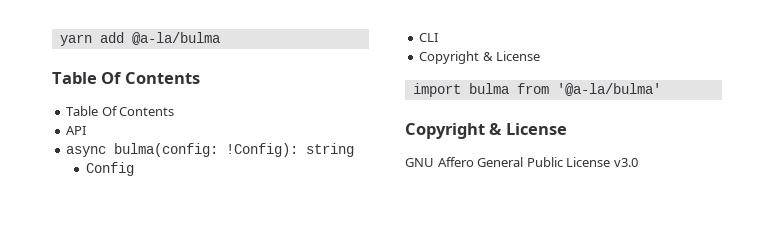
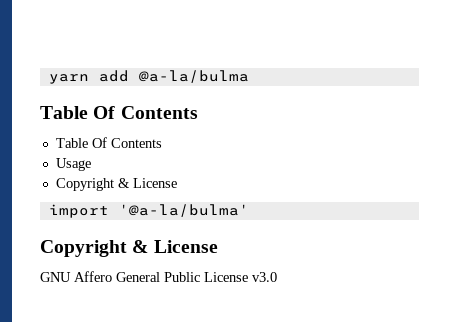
[66,126,87,135] [66,143,355,157] [85,162,134,176] [419,33,439,42] API // async bulma(config: !Config): string // Config // CLI -> [55,158,91,171] Usage
[468,83,549,94] bulma from -> (109, 211) none

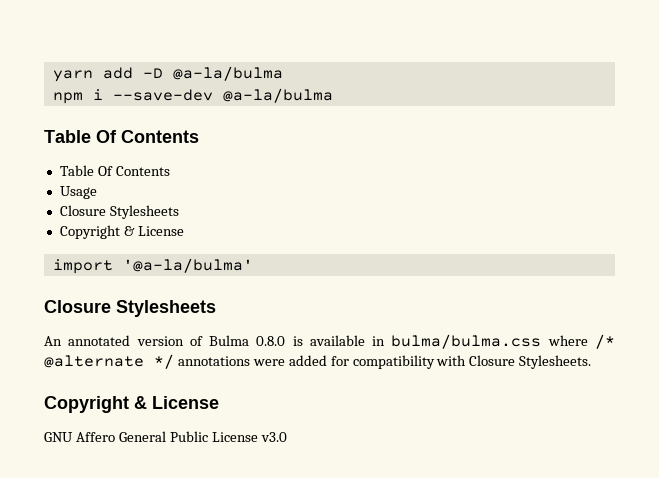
(129, 76) none -> [142,66,283,81] [52,89,213,104] -D @a-la/bulma // npm i --save-dev
(91, 164) none -> [59,205,179,219] // Closure Stylesheets
(249, 210) none -> [44,300,216,317] [44,334,615,349] [44,354,592,369] // Closure Stylesheets // An annotated version of Bulma 0.8.0 is available in bulma/bulma.css where /* @alternate */ annotations were added for compatibility with Closure Stylesheets.

